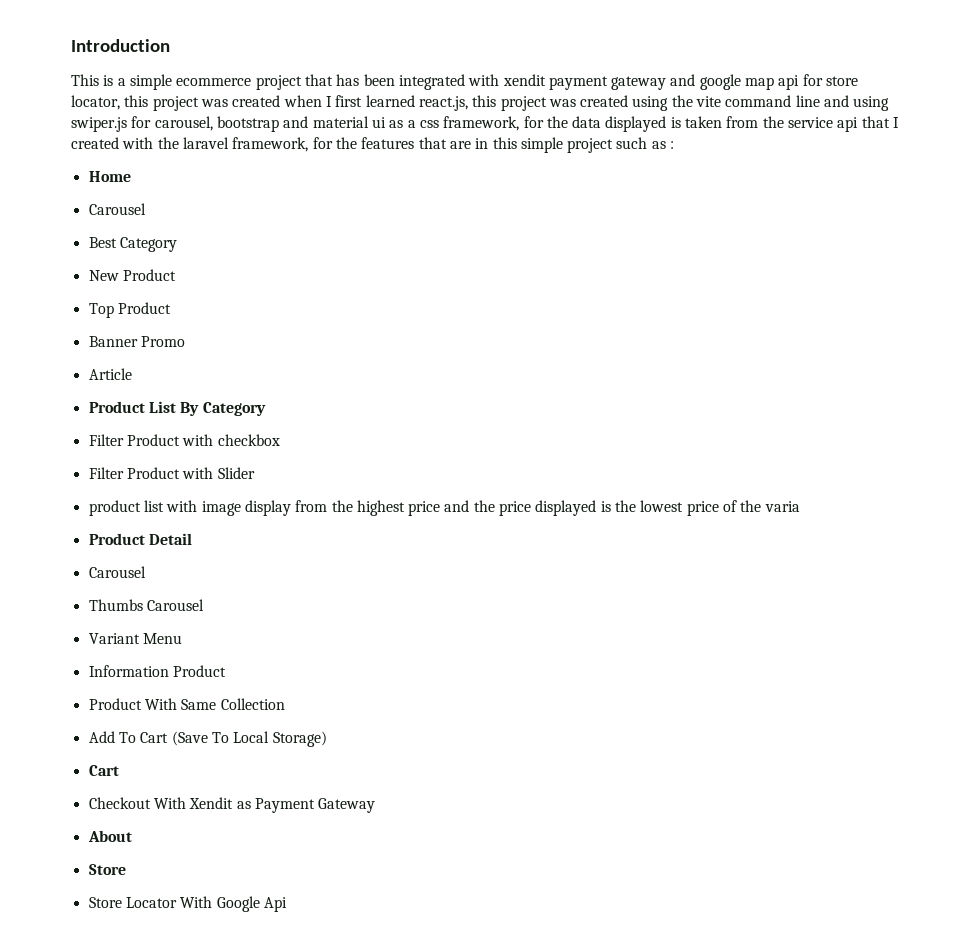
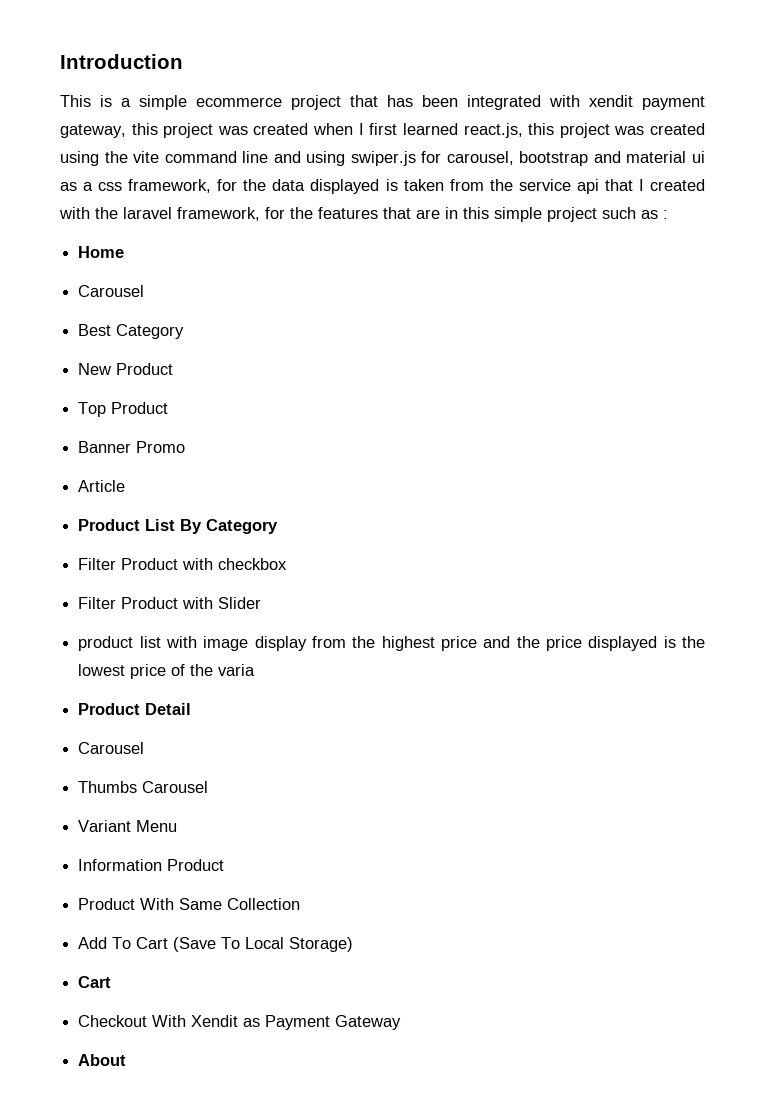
[611,74,859,90] [71,95,120,110] gateway and google map api for store locator, -> [60,124,126,138] gateway,
[88,864,126,875] [88,896,287,912] // Store // Store Locator With Google Api -> (127, 1060) none

